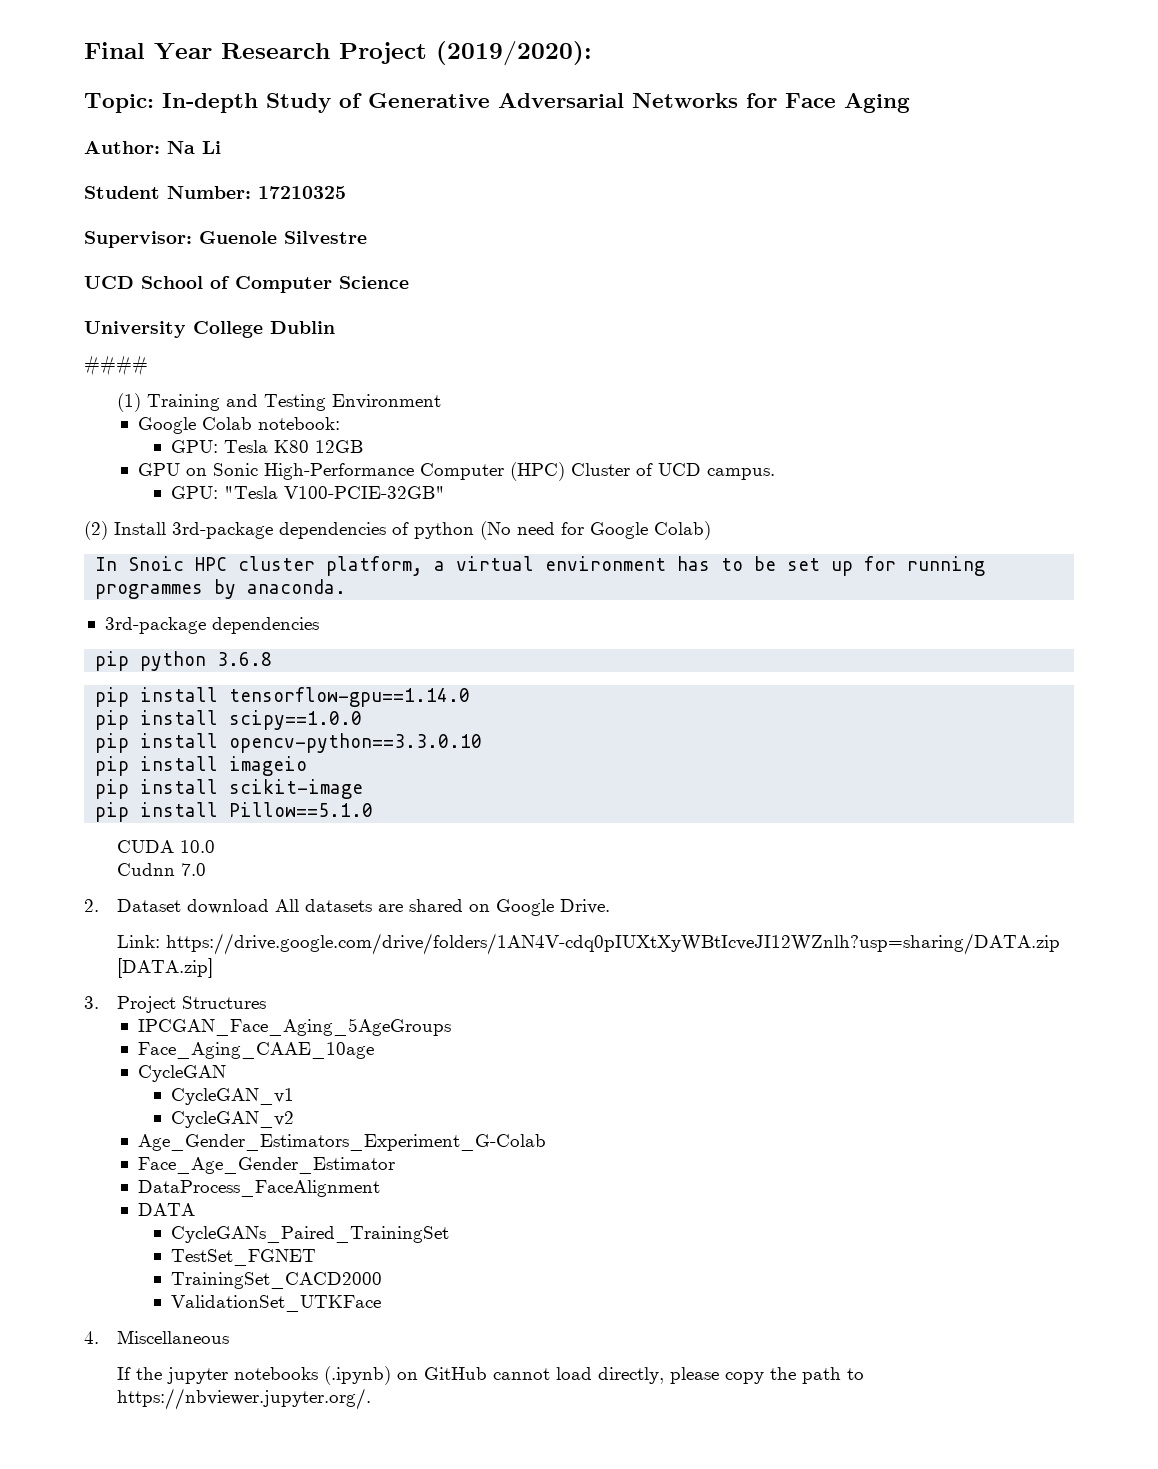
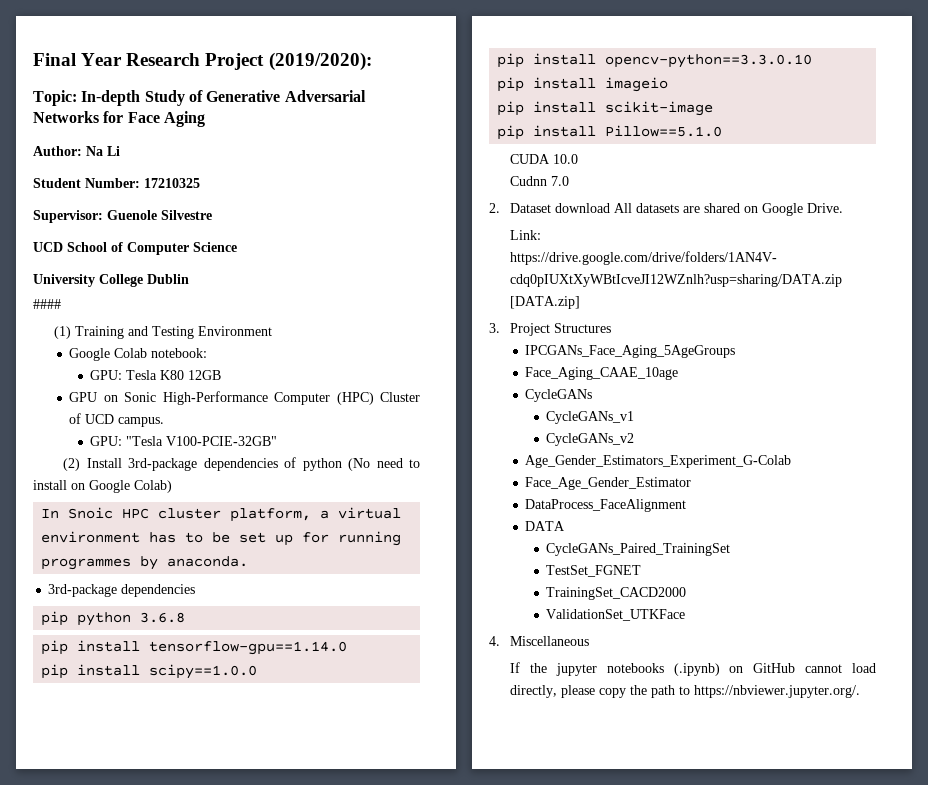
[561,522,584,535] for -> [409,459,420,468] [33,480,85,490] to install on
[137,1018,451,1036] IPCGAN_Face_Aging_5AgeGroups -> [525,345,736,358] IPCGANs_Face_Aging_5AgeGroups
[137,1065,226,1082] [170,1088,294,1105] [170,1111,294,1128] CycleGAN // CycleGAN_v1 // CycleGAN_v2 -> [525,389,593,402] [546,411,635,424] [546,433,635,446] CycleGANs // CycleGANs_v1 // CycleGANs_v2

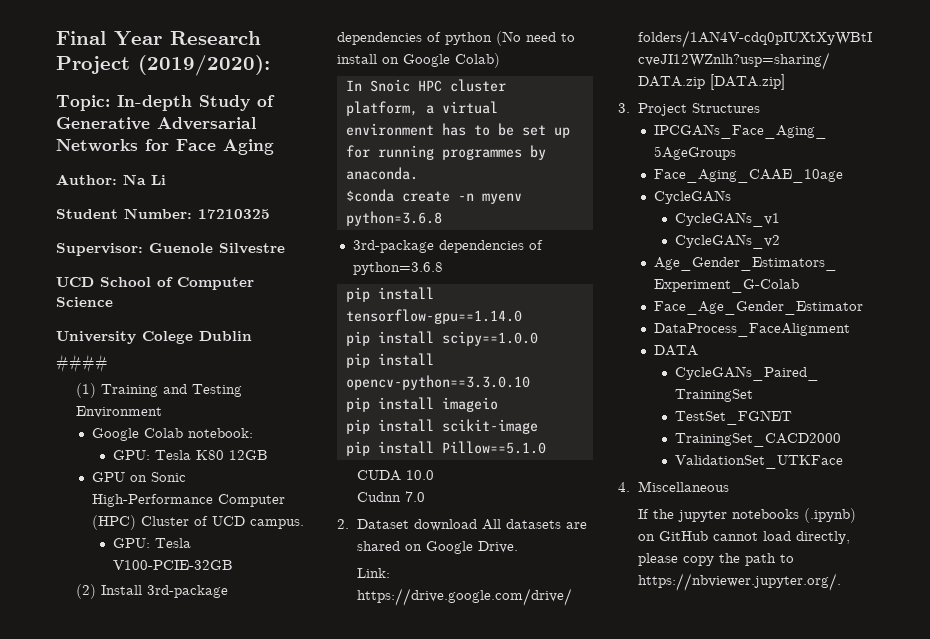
[99,274,143,287] College -> [142,331,193,344] Colege
[126,436,278,446] "Tesla V100-PCIE-32GB" -> [154,538,191,548] [112,560,233,570] Tesla V100-PCIE-32GB
[48,584,196,597] [41,611,186,626] // 3rd-package dependencies // pip python 3.6.8 -> [345,189,522,204] [345,211,442,226] [352,240,543,253] [352,262,443,275] // $conda create -n myenv python=3.6.8 // 3rd-package dependencies of python=3.6.8

